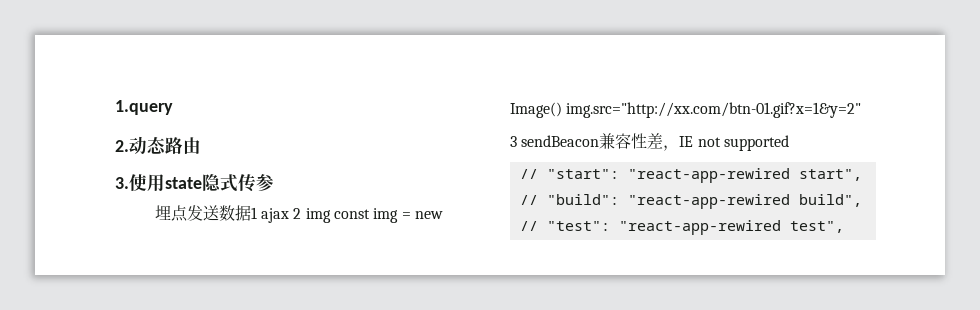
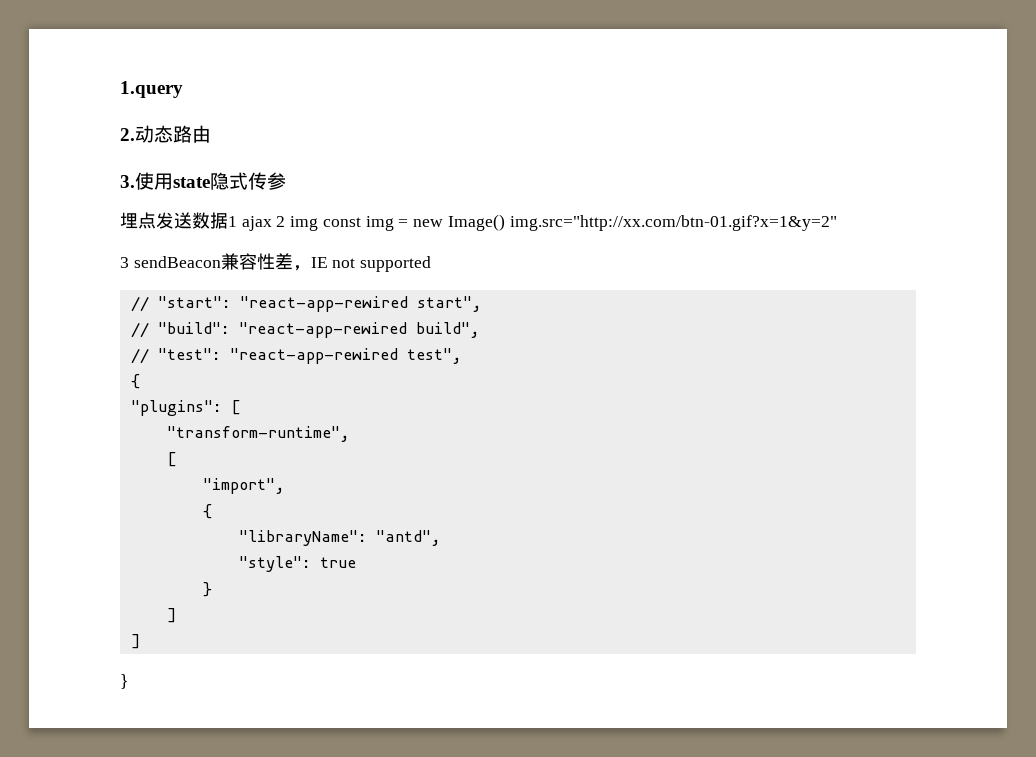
(844, 227) none -> [130,374,140,389] [130,400,241,416] [166,426,350,442] [166,452,177,467] [202,478,285,494] [202,504,212,519] [238,530,441,546] [238,556,356,572] [202,582,212,597] [166,608,177,623] [130,634,141,649] [120,674,128,689] // { // "plugins": [ // "transform-runtime", // [ // "import", // { // "libraryName": "antd", // "style": true // } // ] // ] // }

